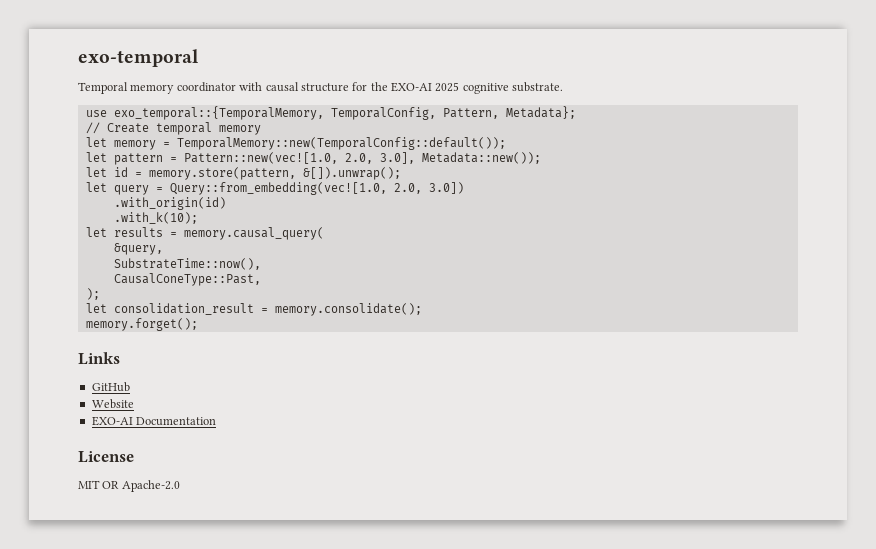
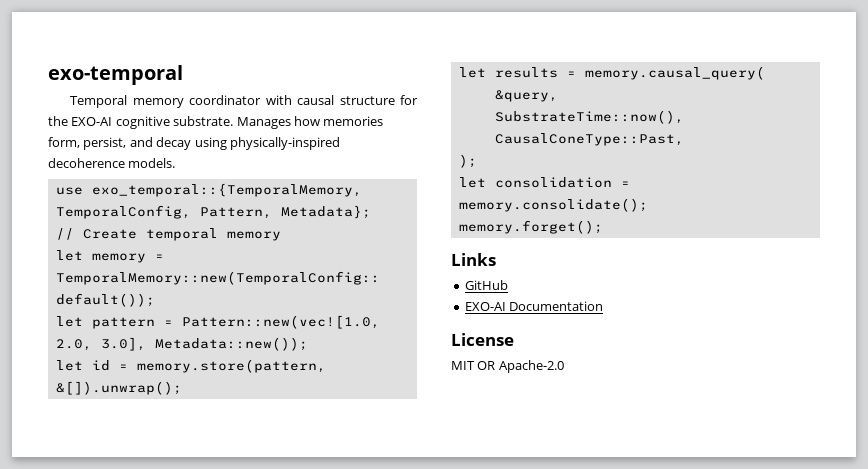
[435,82,460,92] 2025 -> (113, 121) none
(564, 87) none -> [236,116,384,129] [48,137,340,150] [48,158,176,168] Manages how memories form, persist, and decay using physically-inspired decoherence models.
[85,182,464,195] [113,197,226,210] [113,212,198,224] // let query = Query::from_embedding(vec![1.0, 2.0, 3.0]) // .with_origin(id) // .with_k(10); -> (182, 388) none
[113,303,254,315] consolidation_result -> [494,177,612,188] consolidation
[91,399,134,409] // Website -> (508, 285) none

